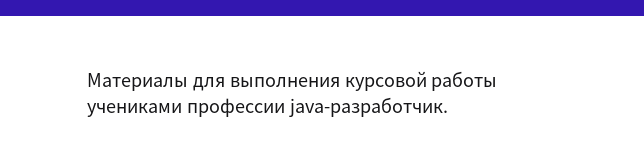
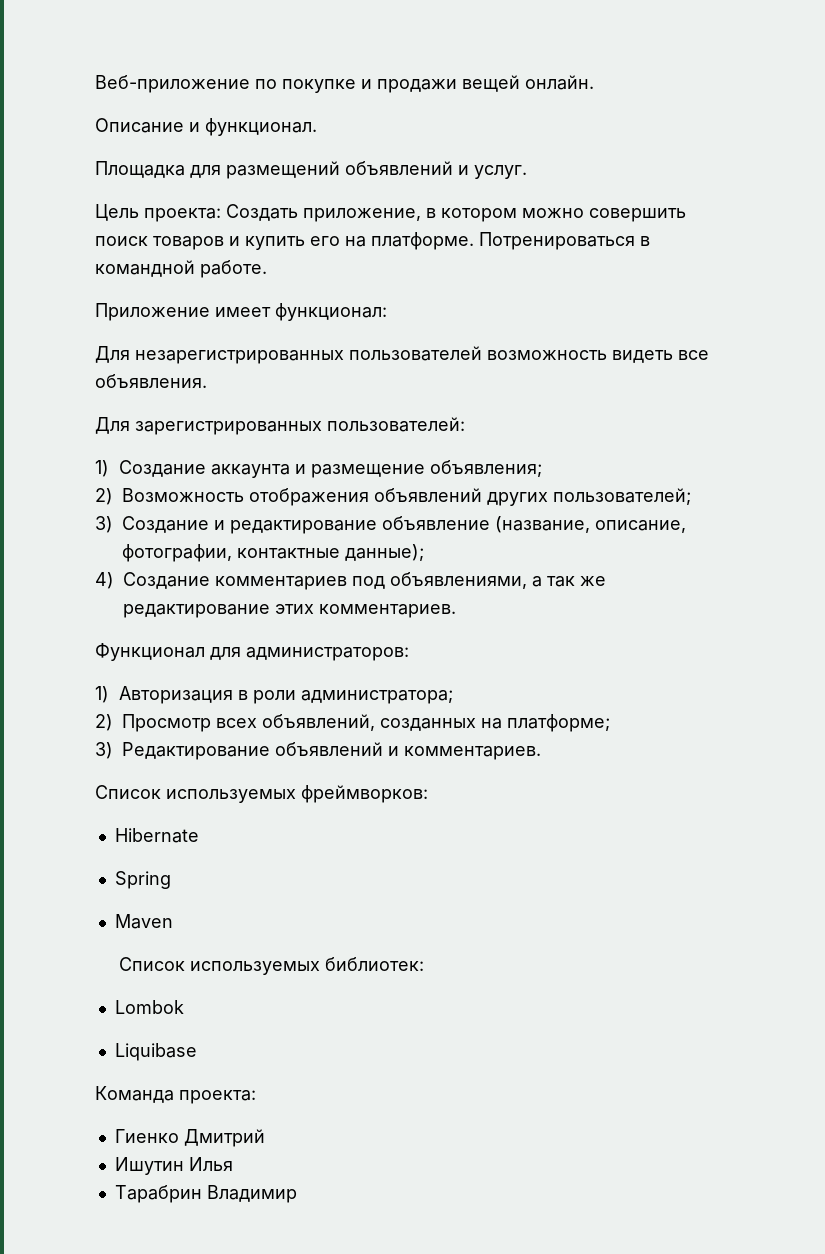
[87,71,498,91] [87,97,448,117] Материалы для выполнения курсовой работы учениками профессии java-разработчик. -> [95,75,594,93] [95,118,317,136] [95,161,527,179] [95,204,686,222] [95,232,650,250] [95,260,267,278] [95,303,387,321] [95,346,709,364] [95,374,207,388] [95,417,465,435] [95,460,543,478] [95,488,691,506] [95,516,686,534] [122,544,424,562] [95,572,606,590] [123,604,456,618] [95,643,409,661] [95,686,454,704] [95,714,610,732] [95,742,541,760] [95,785,428,803] [114,828,199,843] [114,871,171,889] [114,914,173,929] [119,957,425,975] [114,1000,184,1014] [114,1043,197,1061] [95,1086,256,1104] [114,1129,265,1147] [114,1157,233,1175] [114,1185,297,1203] Вeб-приложение по покупке и продажи вещей онлайн. // Описание и функционал. // Площадка для размещений объявлений и услуг. // Цель проекта: Создать приложение, в котором можно совершить поиск товаров и купить его на платформе. Потренироваться в командной работе. // Приложение имеет функционал: // Для незарегистрированных пользователей возможность видеть все объявления. // Для зарегистрированных пользователей: // 1) Создание аккаунта и размещение объявления; // 2) Возможность отображения объявлений других пользователей; // 3) Создание и редактирование объявление (название, описание, фотографии, контактные данные); // 4) Создание комментариев под объявлениями, а так же редактирование этих комментариев. // Функционал для администраторов: // 1) Авторизация в роли администратора; // 2) Просмотр всех объявлений, созданных на платформе; // 3) Редактирование объявлений и комментариев. // Список используемых фреймворков: // Hibernate // Spring // Maven // Список используемых библиотек: // Lombok // Liquibase // Команда проекта: // Гиенко Дмитрий // Ишутин Илья // Тарабрин Владимир

